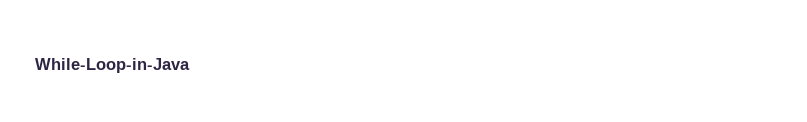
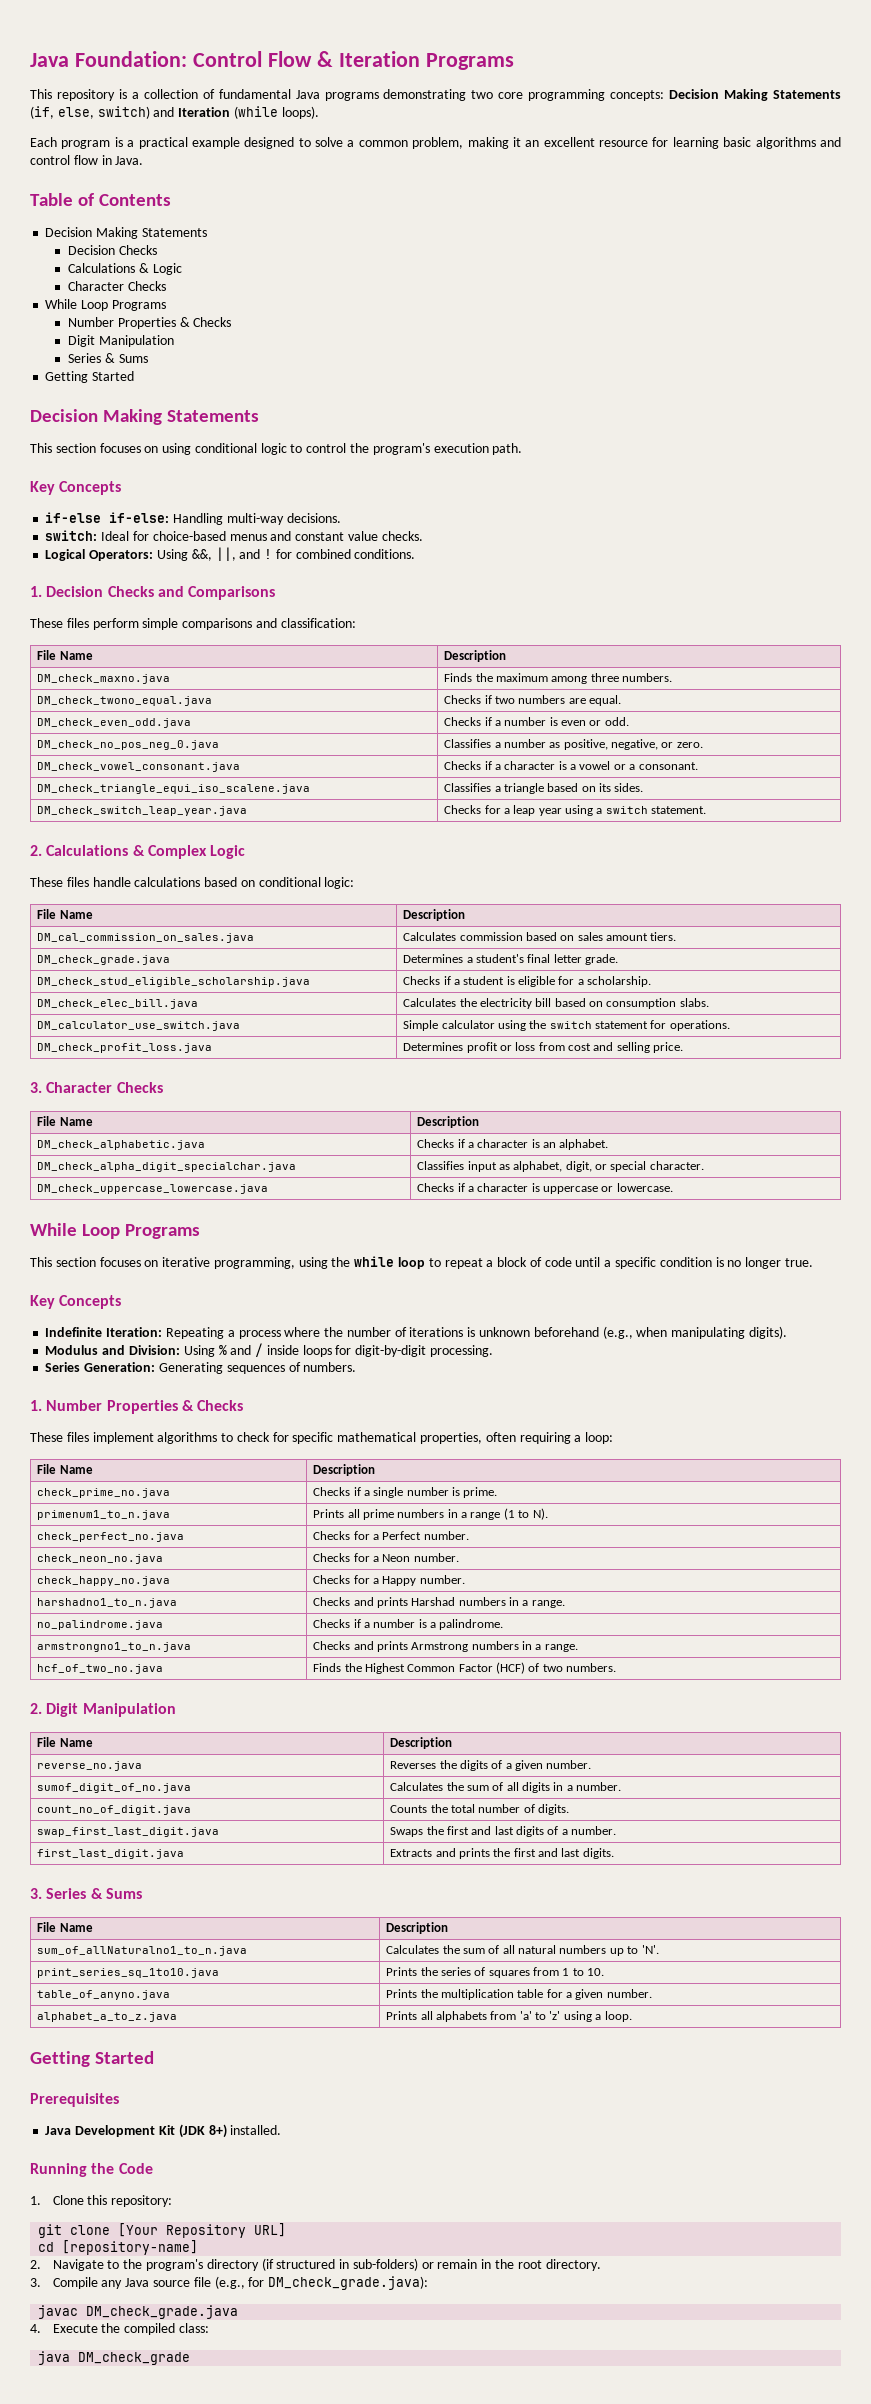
[35,58,190,73] While-Loop-in-Java -> [30,51,514,70] [30,89,841,101] [30,106,319,119] [30,137,842,149] [30,155,144,165] [30,193,172,206] [45,227,207,239] [68,245,157,255] [68,263,182,275] [68,281,166,291] [45,299,166,311] [68,317,232,329] [68,335,174,347] [68,353,148,363] [45,371,135,383] [30,409,260,425] [30,443,523,455] [30,481,122,495] [45,512,341,525] [45,530,423,541] [45,547,416,561] [30,586,276,600] [30,618,356,630] [37,650,93,660] [444,650,507,662] [37,674,171,684] [444,673,673,684] [37,696,213,706] [444,695,622,706] [37,718,192,728] [444,717,629,726] [37,740,220,750] [444,739,703,750] [37,762,241,772] [444,761,698,770] [37,784,311,794] [444,783,644,794] [37,806,248,816] [444,805,707,816] [30,845,246,859] [30,877,355,889] [37,909,93,919] [403,909,466,921] [37,933,255,943] [403,932,677,941] [37,955,171,965] [403,954,619,965] [37,977,311,987] [403,976,652,987] [37,999,199,1009] [403,998,709,1009] [37,1021,241,1031] [403,1020,730,1031] [37,1043,213,1053] [403,1042,684,1053] [30,1082,163,1093] [37,1116,93,1126] [417,1116,480,1128] [37,1140,206,1150] [417,1139,609,1150] [37,1162,297,1172] [417,1161,704,1172] [37,1184,269,1194] [417,1183,673,1194] [30,1223,201,1239] [30,1256,813,1269] [30,1295,122,1309] [45,1326,787,1339] [45,1343,493,1357] [45,1362,357,1374] [30,1400,244,1414] [30,1432,614,1444] [37,1464,93,1474] [313,1464,376,1476] [37,1488,171,1498] [313,1487,498,1498] [37,1510,171,1520] [313,1508,548,1520] [37,1532,185,1542] [313,1531,469,1540] [37,1554,164,1564] [313,1553,459,1562] [37,1576,171,1586] [313,1575,465,1586] [37,1598,178,1608] [313,1597,565,1608] [37,1620,164,1630] [313,1619,504,1630] [37,1642,192,1652] [313,1641,578,1652] [37,1664,164,1674] [313,1662,617,1674] [30,1703,176,1717] [37,1737,93,1747] [390,1737,453,1749] [37,1761,143,1771] [390,1760,592,1771] [37,1783,192,1793] [390,1782,622,1793] [37,1805,192,1815] [390,1804,570,1815] [37,1827,220,1837] [390,1826,617,1837] [37,1849,185,1859] [390,1848,614,1859] [30,1888,142,1899] [37,1922,93,1932] [386,1922,449,1934] [37,1946,248,1956] [386,1945,659,1956] [37,1968,220,1978] [386,1967,605,1978] [37,1990,171,2000] [386,1989,652,2000] [37,2012,178,2022] [386,2011,632,2022] [30,2051,155,2067] [30,2093,119,2107] [45,2124,282,2138] [30,2163,153,2177] [30,2195,173,2207] [38,2223,287,2238] [38,2240,199,2255] [30,2258,601,2271] [30,2276,429,2290] [38,2305,239,2319] [30,2323,209,2335] [38,2351,191,2365] Java Foundation: Control Flow & Iteration Programs // This repository is a collection of fundamental Java programs demonstrating two core programming concepts: Decision Making Statements (if, else, switch) and Iteration (while loops). // Each program is a practical example designed to solve a common problem, making it an excellent resource for learning basic algorithms and control flow in Java. // Table of Contents // Decision Making Statements // Decision Checks // Calculations & Logic // Character Checks // While Loop Programs // Number Properties & Checks // Digit Manipulation // Series & Sums // Getting Started // Decision Making Statements // This section focuses on using conditional logic to control the program's execution path. // Key Concepts // if-else if-else: Handling multi-way decisions. // switch: Ideal for choice-based menus and constant value checks. // Logical Operators: Using &&, ||, and ! for combined conditions. // 1. Decision Checks and Comparisons // These files perform simple comparisons and classification: // File Name | Description // DM_check_maxno.java | Finds the maximum among three numbers. // DM_check_twono_equal.java | Checks if two numbers are equal. // DM_check_even_odd.java | Checks if a number is even or odd. // DM_check_no_pos_neg_0.java | Classifies a number as positive, negative, or zero. // DM_check_vowel_consonant.java | Checks if a character is a vowel or a consonant. // DM_check_triangle_equi_iso_scalene.java | Classifies a triangle based on its sides. // DM_check_switch_leap_year.java | Checks for a leap year using a switch statement. // 2. Calculations & Complex Logic // These files handle calculations based on conditional logic: // File Name | Description // DM_cal_commission_on_sales.java | Calculates commission based on sales amount tiers. // DM_check_grade.java | Determines a student's final letter grade. // DM_check_stud_eligible_scholarship.java | Checks if a student is eligible for a scholarship. // DM_check_elec_bill.java | Calculates the electricity bill based on consumption slabs. // DM_calculator_use_switch.java | Simple calculator using the switch statement for operations. // DM_check_profit_loss.java | Determines profit or loss from cost and selling price. // 3. Character Checks // File Name | Description // DM_check_alphabetic.java | Checks if a character is an alphabet. // DM_check_alpha_digit_specialchar.java | Classifies input as alphabet, digit, or special character. // DM_check_uppercase_lowercase.java | Checks if a character is uppercase or lowercase. // While Loop Programs // This section focuses on iterative programming, using the while loop to repeat a block of code until a specific condition is no longer true. // Key Concepts // Indefinite Iteration: Repeating a process where the number of iterations is unknown beforehand (e.g., when manipulating digits). // Modulus and Division: Using % and / inside loops for digit-by-digit processing. // Series Generation: Generating sequences of numbers. // 1. Number Properties & Checks // These files implement algorithms to check for specific mathematical properties, often requiring a loop: // File Name | Description // check_prime_no.java | Checks if a single number is prime. // primenum1_to_n.java | Prints all prime numbers in a range (1 to N). // check_perfect_no.java | Checks for a Perfect number. // check_neon_no.java | Checks for a Neon number. // check_happy_no.java | Checks for a Happy number. // harshadno1_to_n.java | Checks and prints Harshad numbers in a range. // no_palindrome.java | Checks if a number is a palindrome. // armstrongno1_to_n.java | Checks and prints Armstrong numbers in a range. // hcf_of_two_no.java | Finds the Highest Common Factor (HCF) of two numbers. // 2. Digit Manipulation // File Name | Description // reverse_no.java | Reverses the digits of a given number. // sumof_digit_of_no.java | Calculates the sum of all digits in a number. // count_no_of_digit.java | Counts the total number of digits. // swap_first_last_digit.java | Swaps the first and last digits of a number. // first_last_digit.java | Extracts and prints the first and last digits. // 3. Series & Sums // File Name | Description // sum_of_allNaturalno1_to_n.java | Calculates the sum of all natural numbers up to 'N'. // print_series_sq_1to10.java | Prints the series of squares from 1 to 10. // table_of_anyno.java | Prints the multiplication table for a given number. // alphabet_a_to_z.java | Prints all alphabets from 'a' to 'z' using a loop. // Getting Started // Prerequisites // Java Development Kit (JDK 8+) installed. // Running the Code // 1. Clone this repository: // git clone [Your Repository URL] // cd [repository-name] // 2. Navigate to the program's directory (if structured in sub-folders) or remain in the root directory. // 3. Compile any Java source file (e.g., for DM_check_grade.java): // javac DM_check_grade.java // 4. Execute the compiled class: // java DM_check_grade

